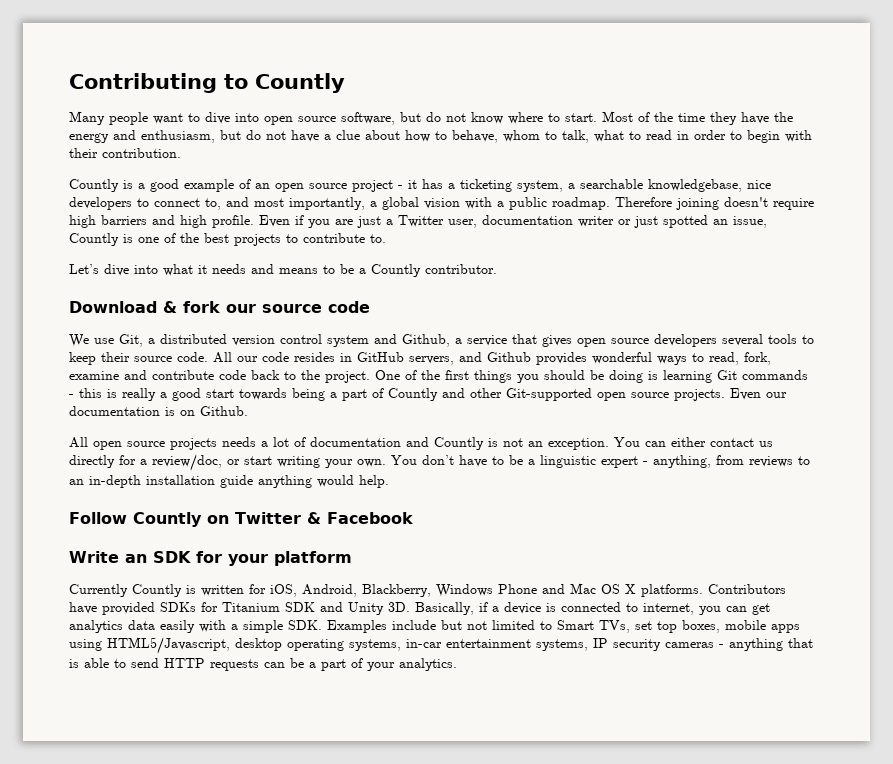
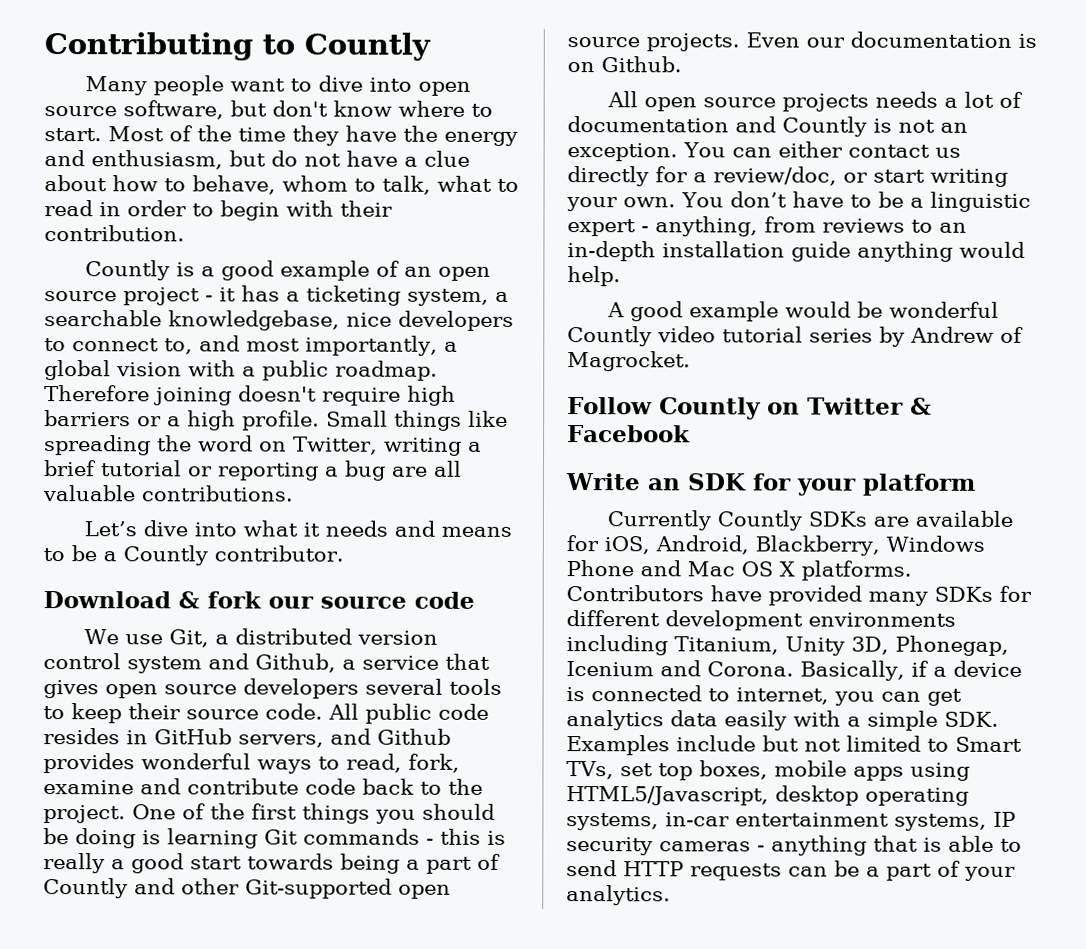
[426,112,466,122] do not -> [272,100,328,117] don't
[152,215,767,228] [69,233,386,246] and high profile. Even if you are just a Twitter user, documentation writer or just spotted an issue, Countly is one of the best projects to contribute to. -> [137,410,508,431] [44,435,482,456] [43,460,462,481] [42,485,293,502] or a high profile. Small things like spreading the word on Twitter, writing a brief tutorial or reporting a bug are all valuable contributions.
[237,356,258,362] our -> [365,703,432,724] public
(389, 481) none -> [606,301,999,322] [567,326,1024,347] [567,351,691,372] // A good example would be wonderful Countly video tutorial series by Andrew of Magrocket.
[186,585,244,596] is written -> [807,510,1013,527] SDKs are available
(155, 608) none -> [868,591,928,606] many
[222,602,410,615] Titanium SDK and Unity 3D. -> [566,610,956,631] [566,635,1009,656] [566,660,794,677] different development environments including Titanium, Unity 3D, Phonegap, Icenium and Corona.

